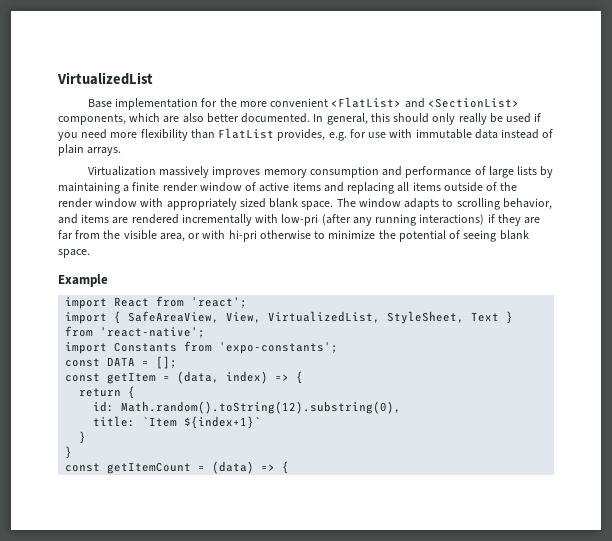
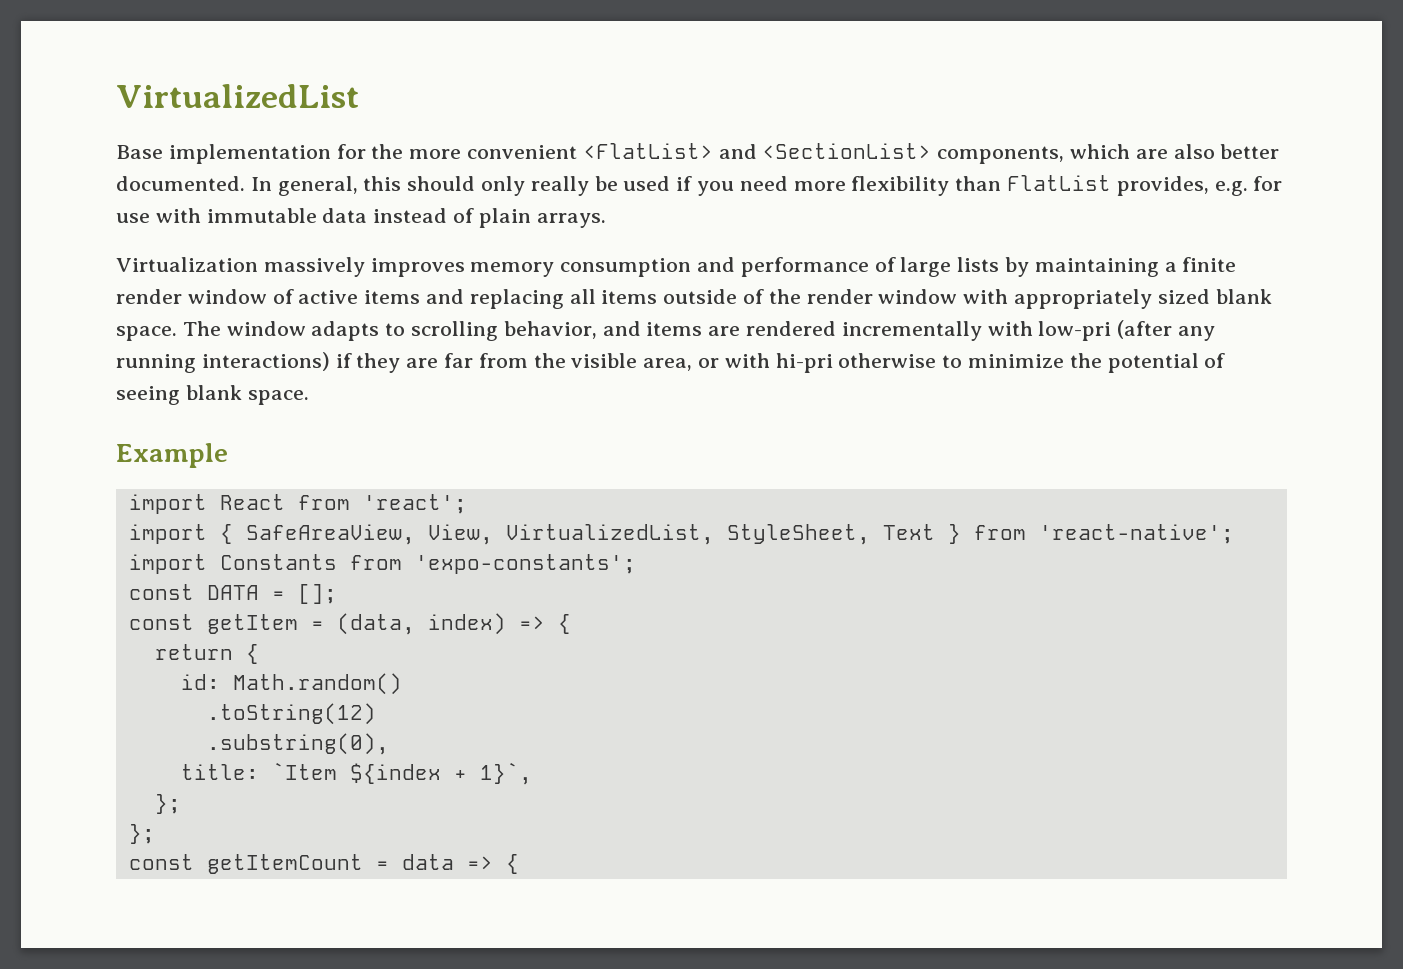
[121,401,402,414] Math.random().toString(12).substring(0), -> [232,673,402,695] [206,703,376,725] [206,733,389,755] Math.random() // .toString(12) // .substring(0),
[184,416,262,429] [79,431,87,444] [65,446,73,459] ${index+1}` // } // } -> [349,762,532,785] [154,794,181,814] [128,824,155,844] ${index + 1}`, // }; // };
[212,461,255,474] (data) -> [401,854,454,870] data

